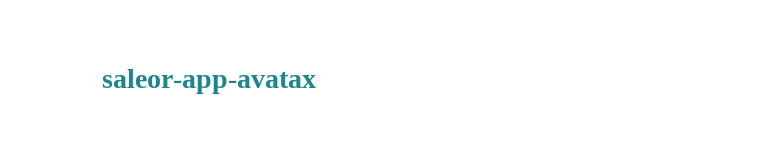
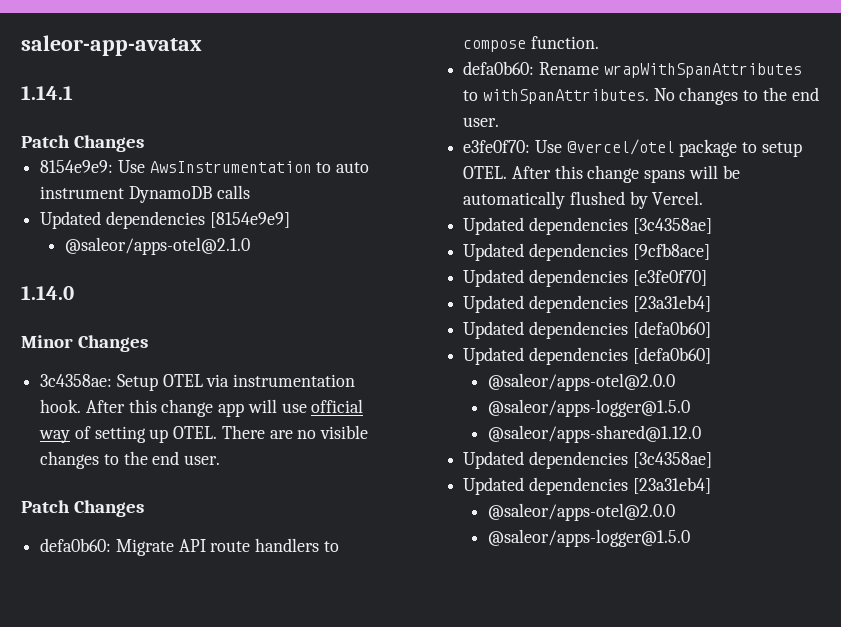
(316, 81) none -> [21,86,73,100] [21,135,145,152] [40,160,370,173] [40,185,250,203] [40,211,290,229] [64,237,250,255] [21,286,74,300] [21,335,149,352] [40,374,356,391] [40,399,364,417] [39,425,369,443] [40,451,221,469] [21,500,145,517] [40,538,339,556] [463,36,599,52] [463,61,802,78] [463,87,819,105] [463,117,500,127] [463,139,802,157] [463,165,740,183] [463,191,704,209] [463,217,712,235] [463,243,710,261] [463,269,707,287] [463,295,711,313] [463,321,711,339] [463,347,711,365] [487,373,675,391] [487,399,690,417] [487,425,701,443] [463,451,712,469] [463,477,711,495] [487,503,675,521] [487,529,690,547] // 1.14.1 // Patch Changes // 8154e9e9: Use AwsInstrumentation to auto instrument DynamoDB calls // Updated dependencies [8154e9e9] // @saleor/apps-otel@2.1.0 // 1.14.0 // Minor Changes // 3c4358ae: Setup OTEL via instrumentation hook. After this change app will use official way of setting up OTEL. There are no visible changes to the end user. // Patch Changes // defa0b60: Migrate API route handlers to compose function. // defa0b60: Rename wrapWithSpanAttributes to withSpanAttributes. No changes to the end user. // e3fe0f70: Use @vercel/otel package to setup OTEL. After this change spans will be automatically flushed by Vercel. // Updated dependencies [3c4358ae] // Updated dependencies [9cfb8ace] // Updated dependencies [e3fe0f70] // Updated dependencies [23a31eb4] // Updated dependencies [defa0b60] // Updated dependencies [defa0b60] // @saleor/apps-otel@2.0.0 // @saleor/apps-logger@1.5.0 // @saleor/apps-shared@1.12.0 // Updated dependencies [3c4358ae] // Updated dependencies [23a31eb4] // @saleor/apps-otel@2.0.0 // @saleor/apps-logger@1.5.0

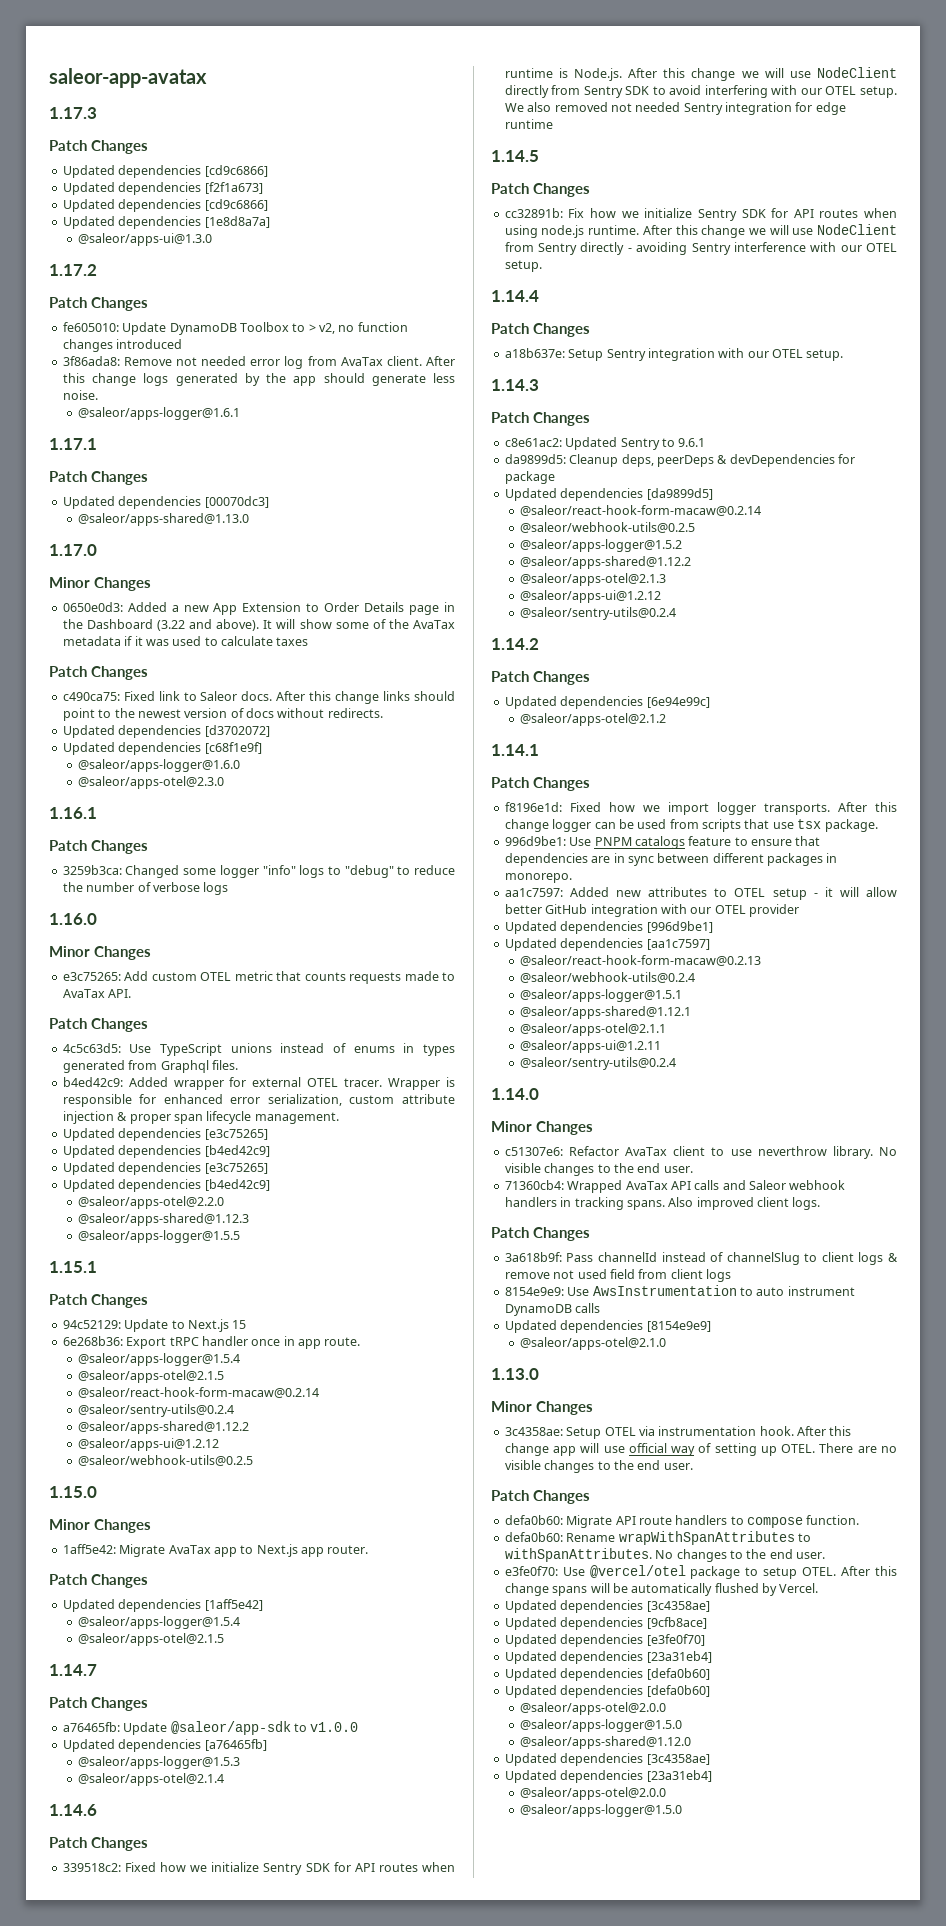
[21,86,73,100] [21,135,145,152] 1.14.1 // Patch Changes -> [49,107,97,119] [49,140,148,154] [62,165,268,178] [62,182,263,195] [62,199,268,212] [62,216,270,229] [78,233,213,246] [49,264,97,276] [49,297,148,311] [62,322,408,335] [62,339,183,352] [62,356,456,369] [62,373,455,386] [62,390,98,400] [78,407,241,420] [49,438,97,450] [49,471,148,485] [62,496,269,509] [78,513,250,526] [49,544,97,556] [49,577,151,591] [62,602,456,615] [62,619,456,631] [62,636,309,646] [49,666,148,680] [62,691,456,704] [62,708,383,721] [62,725,270,738] [62,742,262,755] [78,759,241,772] [78,776,225,789] [49,807,97,819] [49,840,148,854] [62,865,456,878] [62,882,229,895] [49,913,97,925] [49,946,151,960] [62,971,456,984] [62,989,132,998] [49,1018,148,1032] [62,1043,455,1056] [62,1060,238,1073] [62,1077,455,1090] [62,1094,455,1107] [62,1111,339,1124] [62,1128,268,1141] [62,1145,270,1158] [62,1162,268,1175] [62,1179,270,1192] [78,1196,225,1209] [78,1213,250,1226] [78,1230,241,1243] [49,1261,97,1273] [49,1294,148,1308] [62,1319,247,1332] [62,1336,361,1349] [78,1353,241,1366] [78,1370,225,1383] [78,1387,320,1398] [78,1404,235,1417] [78,1421,250,1434] [78,1438,220,1451] [78,1455,254,1466] [49,1486,97,1498] [49,1519,151,1533] [62,1544,369,1557] [49,1574,148,1588] [62,1599,263,1612] [78,1616,241,1629] [78,1633,225,1646] [49,1664,97,1676] [49,1697,148,1711] [62,1721,359,1735] [62,1739,267,1752] [78,1756,241,1769] [78,1773,225,1786] [49,1804,97,1816] [49,1837,148,1851] [62,1862,455,1875] [504,67,897,81] [504,85,897,98] [504,102,846,115] [504,119,553,129] [491,150,539,162] [491,183,590,197] [504,208,897,221] [504,224,897,238] [504,242,897,255] [504,260,542,272] [491,290,539,302] [491,323,590,337] [504,348,844,361] [491,379,539,391] [491,412,590,426] [504,437,706,450] [504,454,855,467] [504,471,555,484] [504,488,713,501] [520,505,762,516] [520,522,696,533] [520,539,683,552] [520,556,692,569] [520,573,667,586] [520,590,662,603] [520,607,677,620] [491,638,539,650] [491,671,590,685] [504,696,710,709] [520,713,667,726] [491,744,539,756] [491,777,590,791] [504,802,897,815] [504,819,878,832] [504,836,821,849] [504,853,838,866] [504,873,572,883] [504,887,897,900] [504,904,799,917] [504,921,713,934] [504,938,710,951] [520,955,762,966] [520,972,696,983] [520,989,683,1002] [520,1006,692,1019] [520,1023,667,1036] [520,1040,662,1053] [520,1057,677,1070] [491,1088,539,1100] [491,1121,593,1135] [504,1146,897,1159] [504,1163,693,1176] [504,1180,846,1193] [504,1197,821,1210] [491,1227,590,1241] [504,1252,898,1265] [504,1269,731,1282] 1.17.3 // Patch Changes // Updated dependencies [cd9c6866] // Updated dependencies [f2f1a673] // Updated dependencies [cd9c6866] // Updated dependencies [1e8d8a7a] // @saleor/apps-ui@1.3.0 // 1.17.2 // Patch Changes // fe605010: Update DynamoDB Toolbox to > v2, no function changes introduced // 3f86ada8: Remove not needed error log from AvaTax client. After this change logs generated by the app should generate less noise. // @saleor/apps-logger@1.6.1 // 1.17.1 // Patch Changes // Updated dependencies [00070dc3] // @saleor/apps-shared@1.13.0 // 1.17.0 // Minor Changes // 0650e0d3: Added a new App Extension to Order Details page in the Dashboard (3.22 and above). It will show some of the AvaTax metadata if it was used to calculate taxes // Patch Changes // c490ca75: Fixed link to Saleor docs. After this change links should point to the newest version of docs without redirects. // Updated dependencies [d3702072] // Updated dependencies [c68f1e9f] // @saleor/apps-logger@1.6.0 // @saleor/apps-otel@2.3.0 // 1.16.1 // Patch Changes // 3259b3ca: Changed some logger "info" logs to "debug" to reduce the number of verbose logs // 1.16.0 // Minor Changes // e3c75265: Add custom OTEL metric that counts requests made to AvaTax API. // Patch Changes // 4c5c63d5: Use TypeScript unions instead of enums in types generated from Graphql files. // b4ed42c9: Added wrapper for external OTEL tracer. Wrapper is responsible for enhanced error serialization, custom attribute injection & proper span lifecycle management. // Updated dependencies [e3c75265] // Updated dependencies [b4ed42c9] // Updated dependencies [e3c75265] // Updated dependencies [b4ed42c9] // @saleor/apps-otel@2.2.0 // @saleor/apps-shared@1.12.3 // @saleor/apps-logger@1.5.5 // 1.15.1 // Patch Changes // 94c52129: Update to Next.js 15 // 6e268b36: Export tRPC handler once in app route. // @saleor/apps-logger@1.5.4 // @saleor/apps-otel@2.1.5 // @saleor/react-hook-form-macaw@0.2.14 // @saleor/sentry-utils@0.2.4 // @saleor/apps-shared@1.12.2 // @saleor/apps-ui@1.2.12 // @saleor/webhook-utils@0.2.5 // 1.15.0 // Minor Changes // 1aff5e42: Migrate AvaTax app to Next.js app router. // Patch Changes // Updated dependencies [1aff5e42] // @saleor/apps-logger@1.5.4 // @saleor/apps-otel@2.1.5 // 1.14.7 // Patch Changes // a76465fb: Update @saleor/app-sdk to v1.0.0 // Updated dependencies [a76465fb] // @saleor/apps-logger@1.5.3 // @saleor/apps-otel@2.1.4 // 1.14.6 // Patch Changes // 339518c2: Fixed how we initialize Sentry SDK for API routes when runtime is Node.js. After this change we will use NodeClient directly from Sentry SDK to avoid interfering with our OTEL setup. We also removed not needed Sentry integration for edge runtime // 1.14.5 // Patch Changes // cc32891b: Fix how we initialize Sentry SDK for API routes when using node.js runtime. After this change we will use NodeClient from Sentry directly - avoiding Sentry interference with our OTEL setup. // 1.14.4 // Patch Changes // a18b637e: Setup Sentry integration with our OTEL setup. // 1.14.3 // Patch Changes // c8e61ac2: Updated Sentry to 9.6.1 // da9899d5: Cleanup deps, peerDeps & devDependencies for package // Updated dependencies [da9899d5] // @saleor/react-hook-form-macaw@0.2.14 // @saleor/webhook-utils@0.2.5 // @saleor/apps-logger@1.5.2 // @saleor/apps-shared@1.12.2 // @saleor/apps-otel@2.1.3 // @saleor/apps-ui@1.2.12 // @saleor/sentry-utils@0.2.4 // 1.14.2 // Patch Changes // Updated dependencies [6e94e99c] // @saleor/apps-otel@2.1.2 // 1.14.1 // Patch Changes // f8196e1d: Fixed how we import logger transports. After this change logger can be used from scripts that use tsx package. // 996d9be1: Use PNPM catalogs feature to ensure that dependencies are in sync between different packages in monorepo. // aa1c7597: Added new attributes to OTEL setup - it will allow better GitHub integration with our OTEL provider // Updated dependencies [996d9be1] // Updated dependencies [aa1c7597] // @saleor/react-hook-form-macaw@0.2.13 // @saleor/webhook-utils@0.2.4 // @saleor/apps-logger@1.5.1 // @saleor/apps-shared@1.12.1 // @saleor/apps-otel@2.1.1 // @saleor/apps-ui@1.2.11 // @saleor/sentry-utils@0.2.4 // 1.14.0 // Minor Changes // c51307e6: Refactor AvaTax client to use neverthrow library. No visible changes to the end user. // 71360cb4: Wrapped AvaTax API calls and Saleor webhook handlers in tracking spans. Also improved client logs. // Patch Changes // 3a618b9f: Pass channelId instead of channelSlug to client logs & remove not used field from client logs
[21,286,74,300] 1.14.0 -> [491,1368,539,1380] 1.13.0

